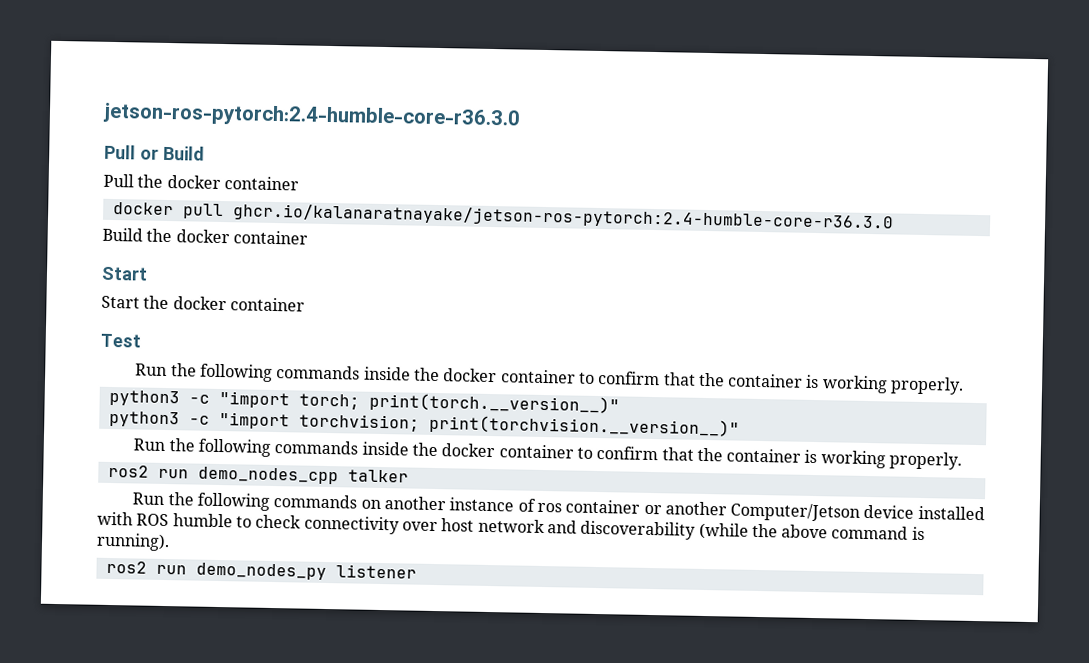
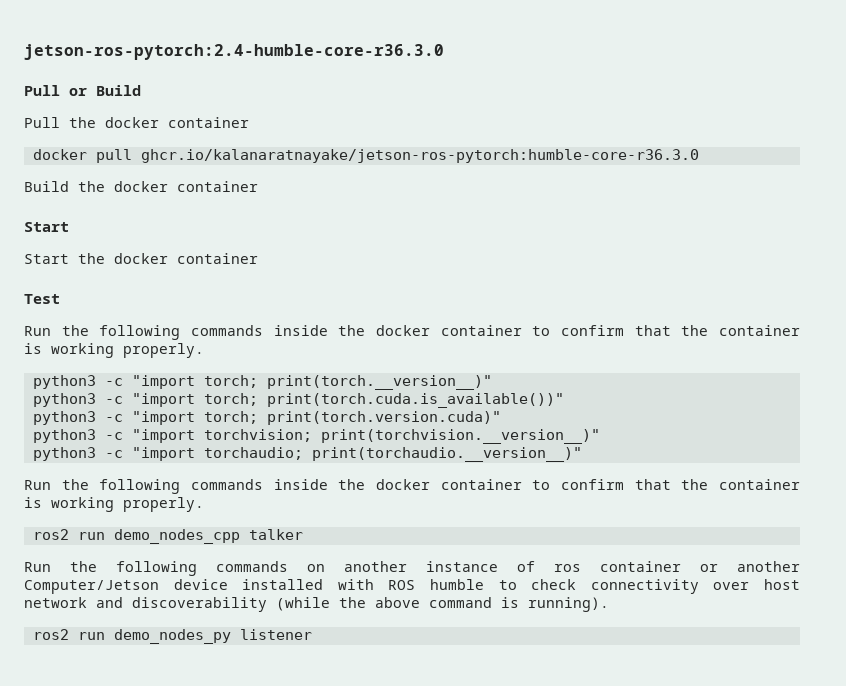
[232,203,894,232] ghcr.io/kalanaratnayake/jetson-ros-pytorch:2.4-humble-core-r36.3.0 -> [140,149,699,163] ghcr.io/kalanaratnayake/jetson-ros-pytorch:humble-core-r36.3.0
(620, 403) none -> [32,393,564,408] [32,411,501,425] // python3 -c "import torch; print(torch.cuda.is_available())" // python3 -c "import torch; print(torch.version.cuda)"
(740, 426) none -> [32,447,582,462] // python3 -c "import torchaudio; print(torchaudio.__version__)"

